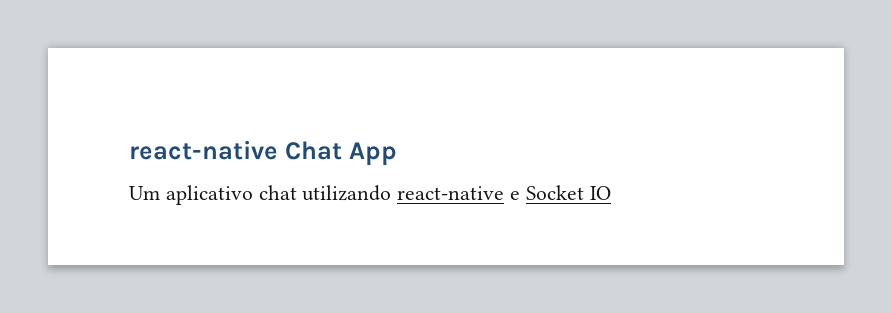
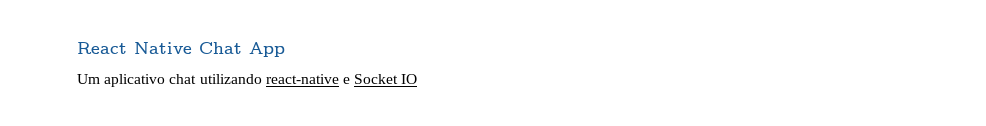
[129,140,278,160] react-native -> [77,42,192,54] React Native

